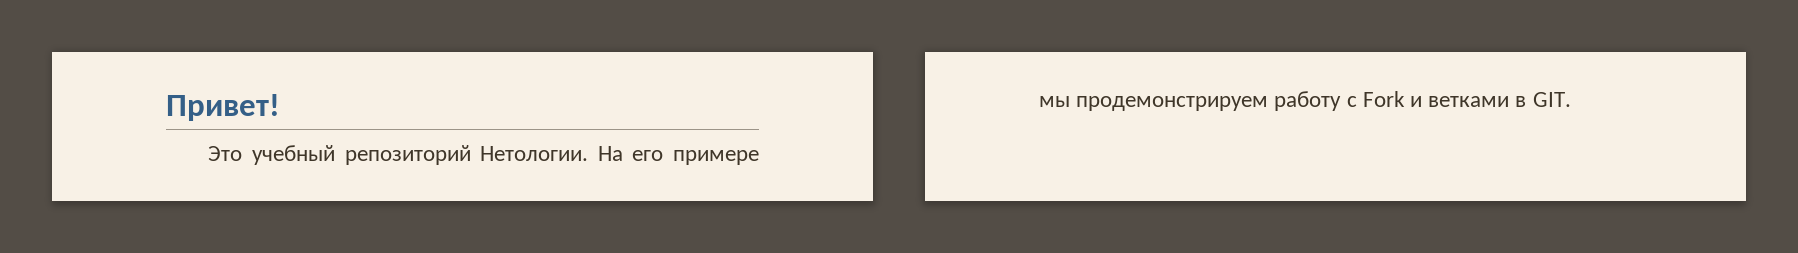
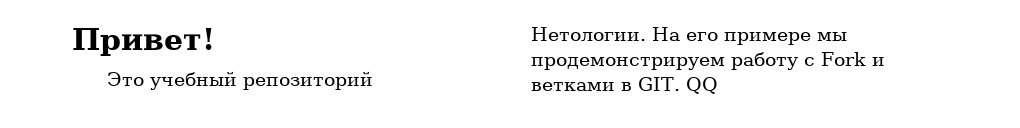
(1571, 99) none -> [685,77,718,94] QQ

